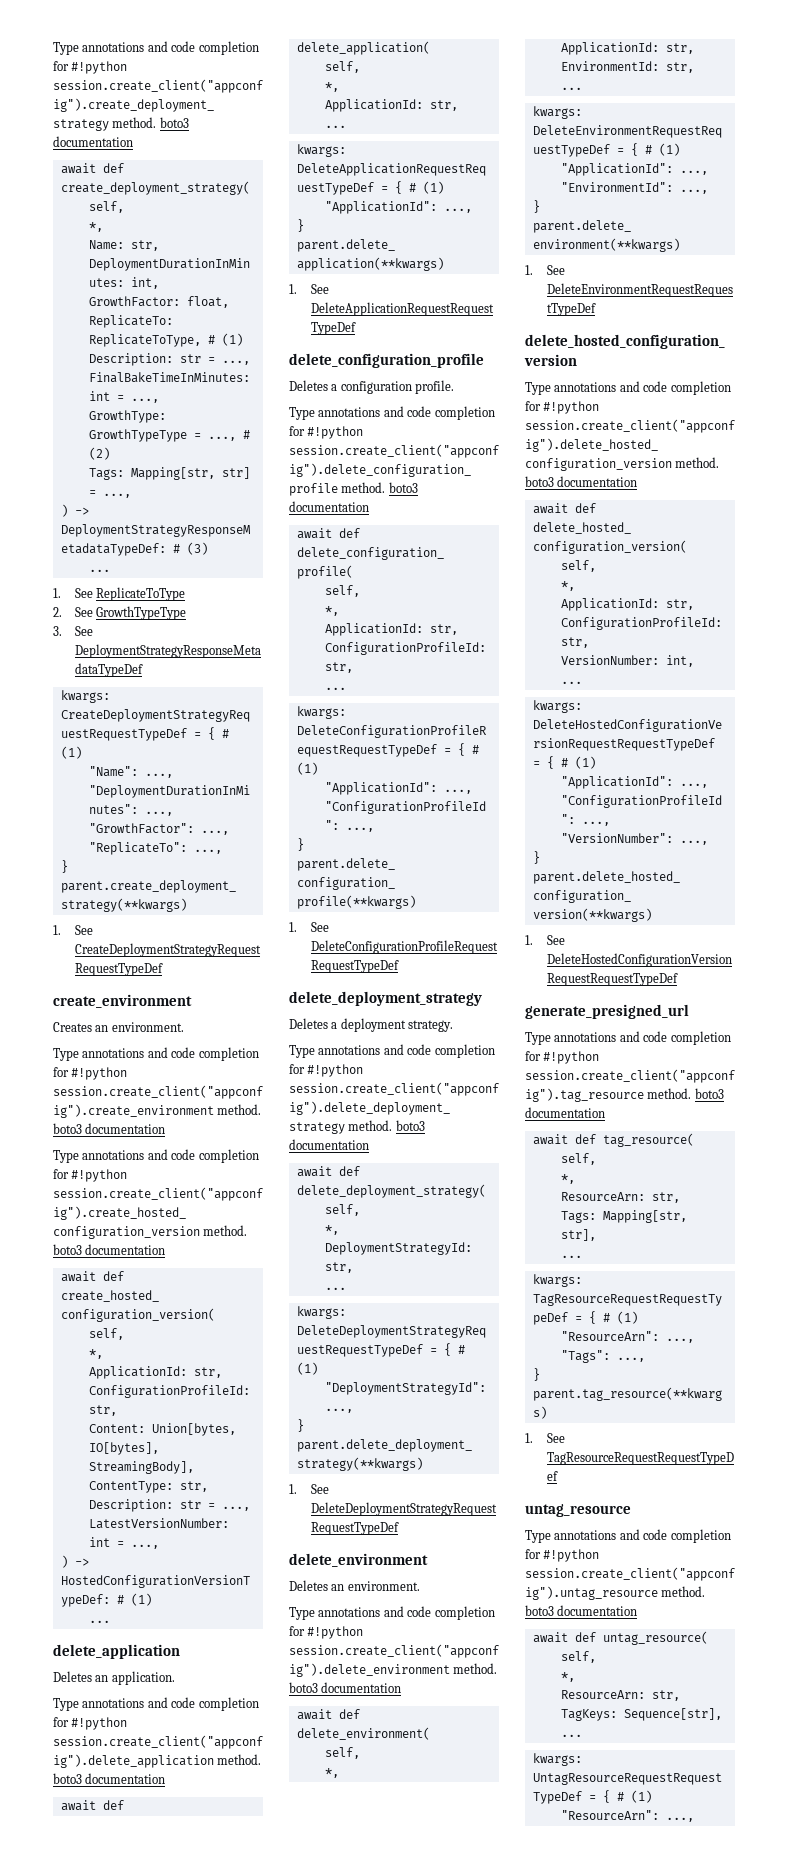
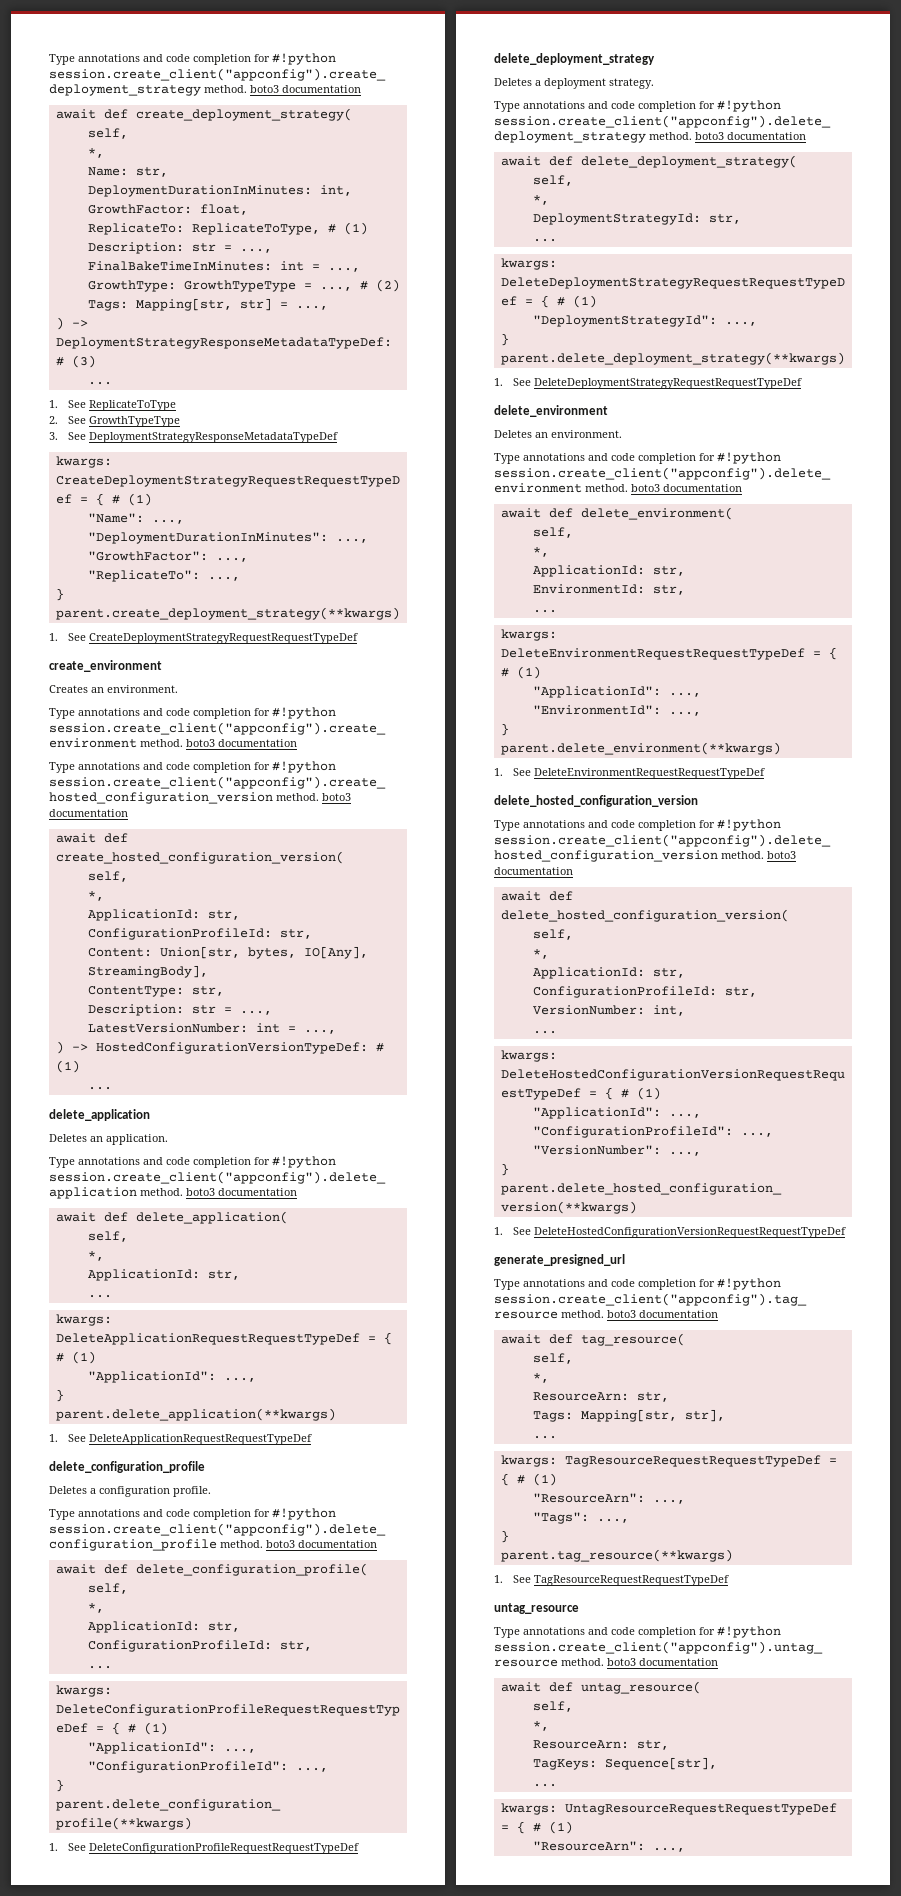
[151,1423,236,1436] [88,1442,159,1455] Union[bytes, IO[bytes], -> [159,946,368,959] Union[str, bytes, IO[Any],

